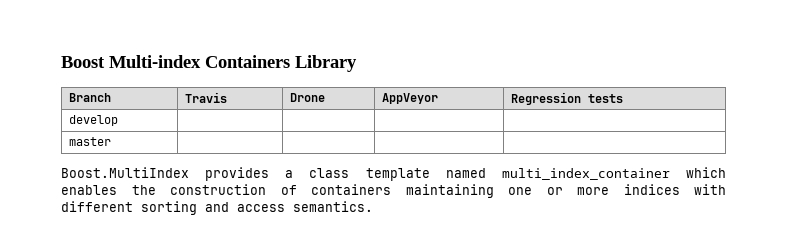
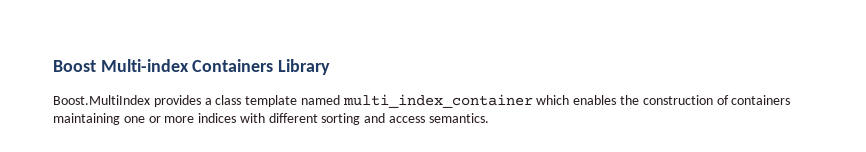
[69,93,112,102] [185,92,228,103] [290,93,326,102] [382,93,439,104] [511,92,624,105] [69,115,119,126] [69,137,112,146] // Branch | Travis | Drone | AppVeyor | Regression tests // develop | | | | // master | | | | -> (331, 67) none

